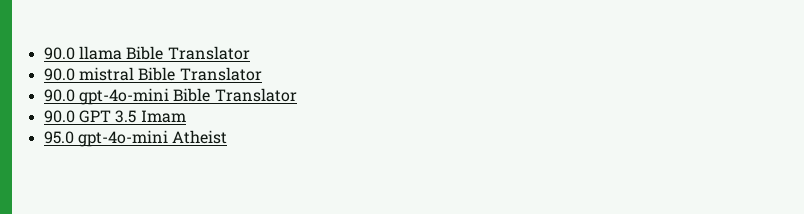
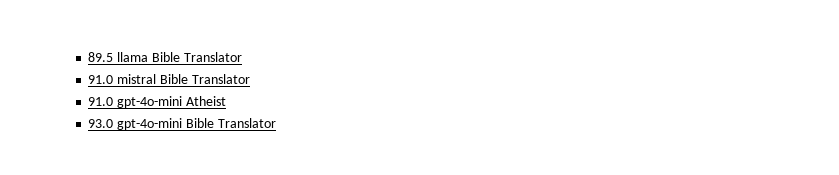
[43,47,75,60] 90.0 -> [88,52,114,62] 89.5
[43,68,75,81] 90.0 -> [88,75,114,84] 91.0
[43,89,75,102] 90.0 -> [88,96,226,108] [88,119,114,128] 91.0 gpt-4o-mini Atheist // 93.0
[43,110,186,123] [43,130,228,147] // 90.0 GPT 3.5 Imam // 95.0 gpt-4o-mini Atheist -> (276, 123) none

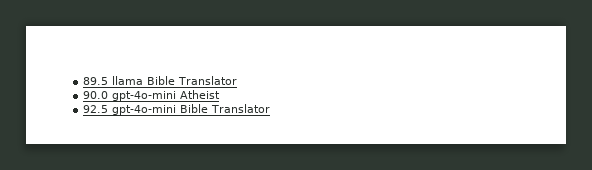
[88,74,250,84] [88,97,114,106] 91.0 mistral Bible Translator // 91.0 -> [83,91,109,99] 90.0
[88,119,114,128] 93.0 -> [83,105,109,113] 92.5

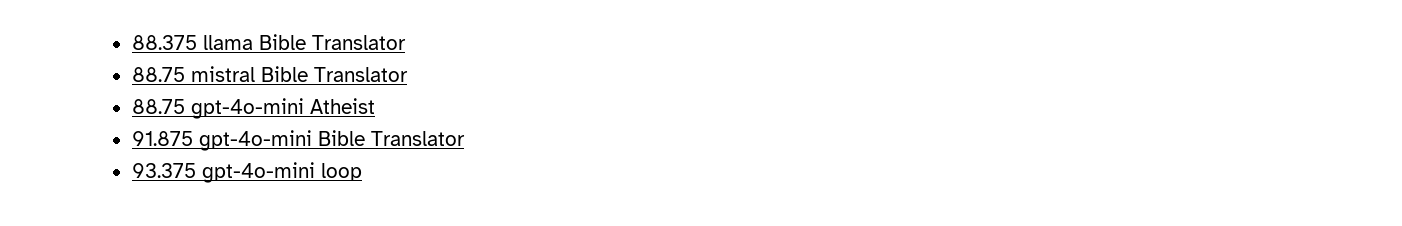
[83,77,109,85] 89.5 -> [131,35,197,50] 88.375
[83,91,109,99] 90.0 -> [131,66,408,82] [131,99,185,114] 88.75 mistral Bible Translator // 88.75
[83,105,109,113] 92.5 -> [131,131,193,146] 91.875
(271, 108) none -> [131,162,362,183] // 93.375 gpt-4o-mini loop

